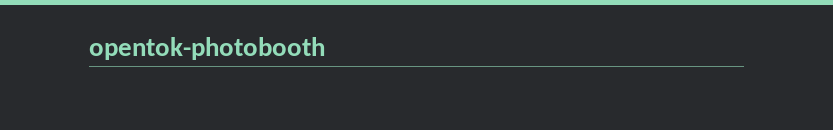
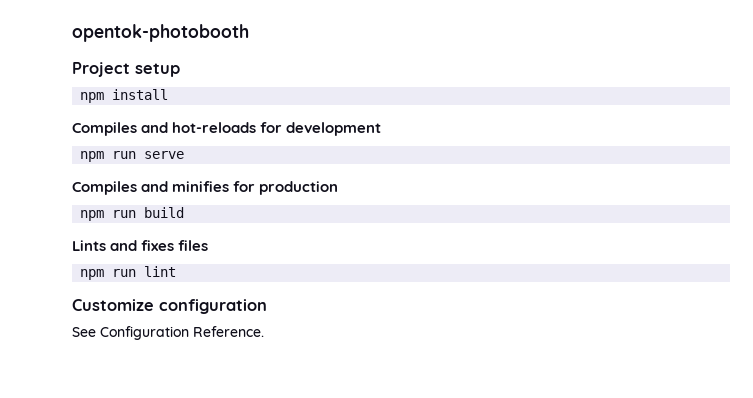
(325, 48) none -> [72,62,180,77] [80,89,169,103] [72,122,382,136] [80,151,185,162] [72,181,339,195] [80,207,185,221] [72,240,209,251] [80,266,177,280] [72,299,267,314] [72,326,264,340] // Project setup // npm install // Compiles and hot-reloads for development // npm run serve // Compiles and minifies for production // npm run build // Lints and fixes files // npm run lint // Customize configuration // See Configuration Reference.

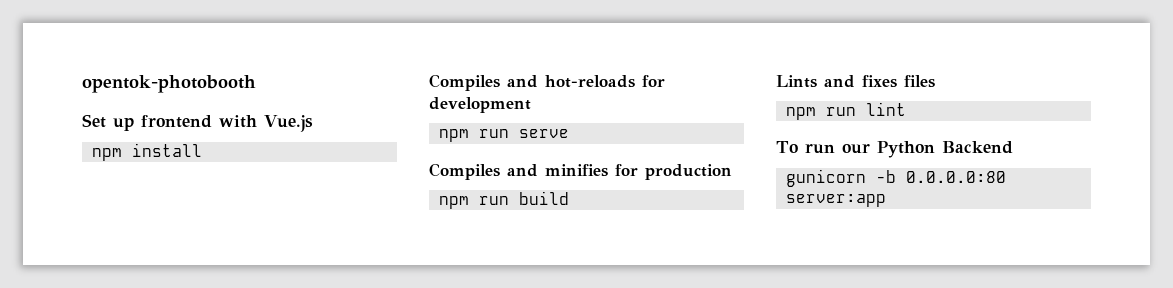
[72,62,180,77] Project setup -> [82,114,313,132] Set up frontend with Vue.js
[72,299,267,314] [72,326,264,340] Customize configuration // See Configuration Reference. -> [776,141,1013,158] [785,169,1006,187] [785,194,886,207] To run our Python Backend // gunicorn -b 0.0.0.0:80 server:app

